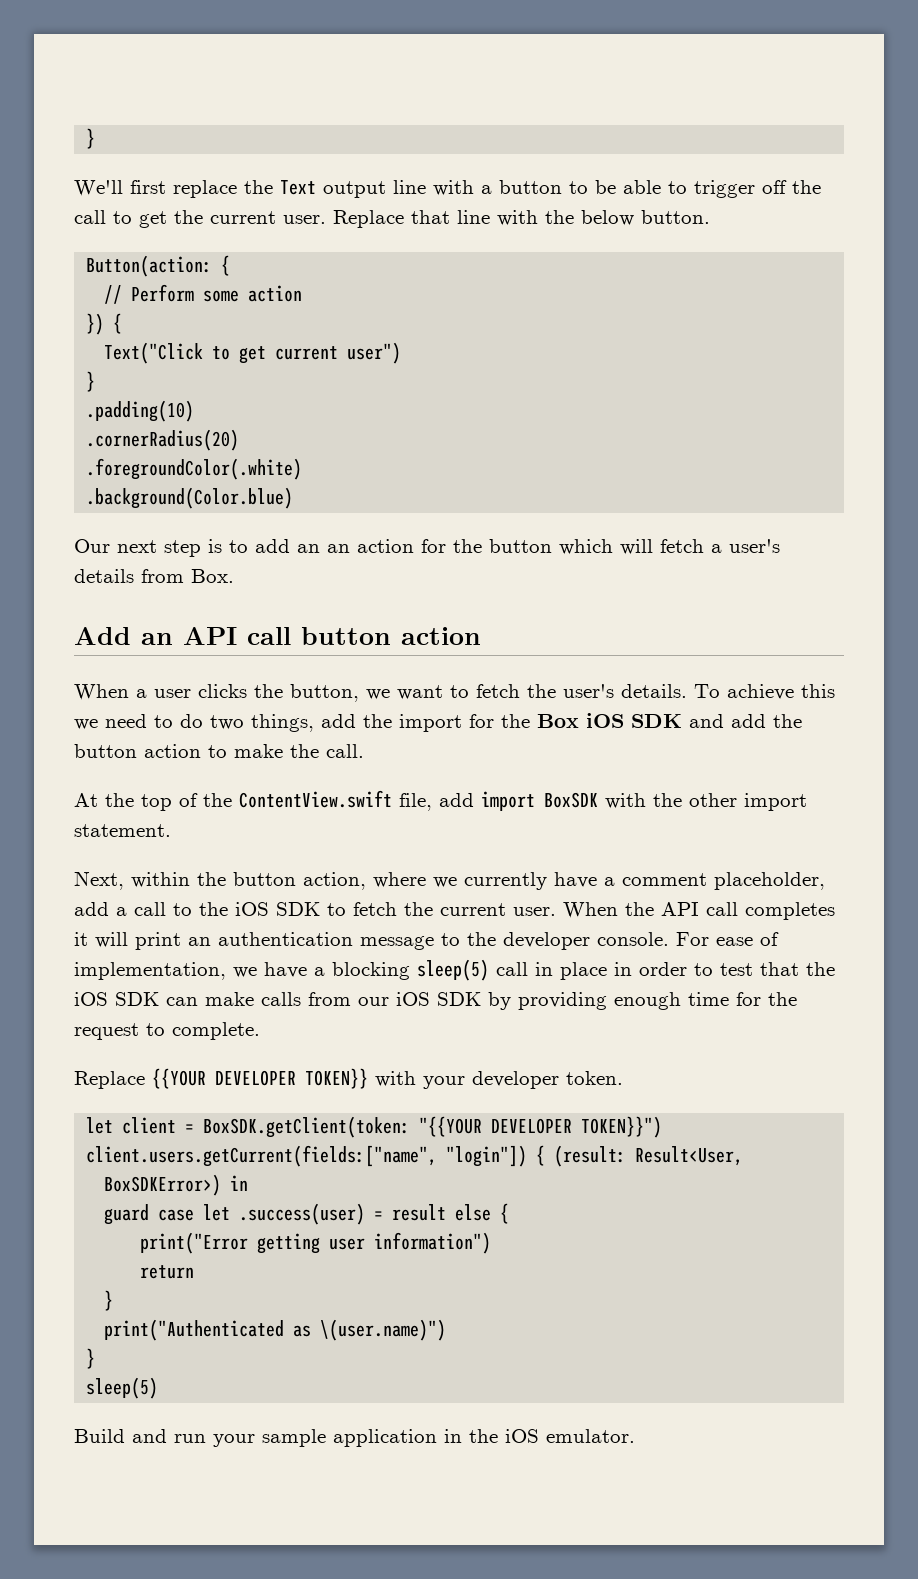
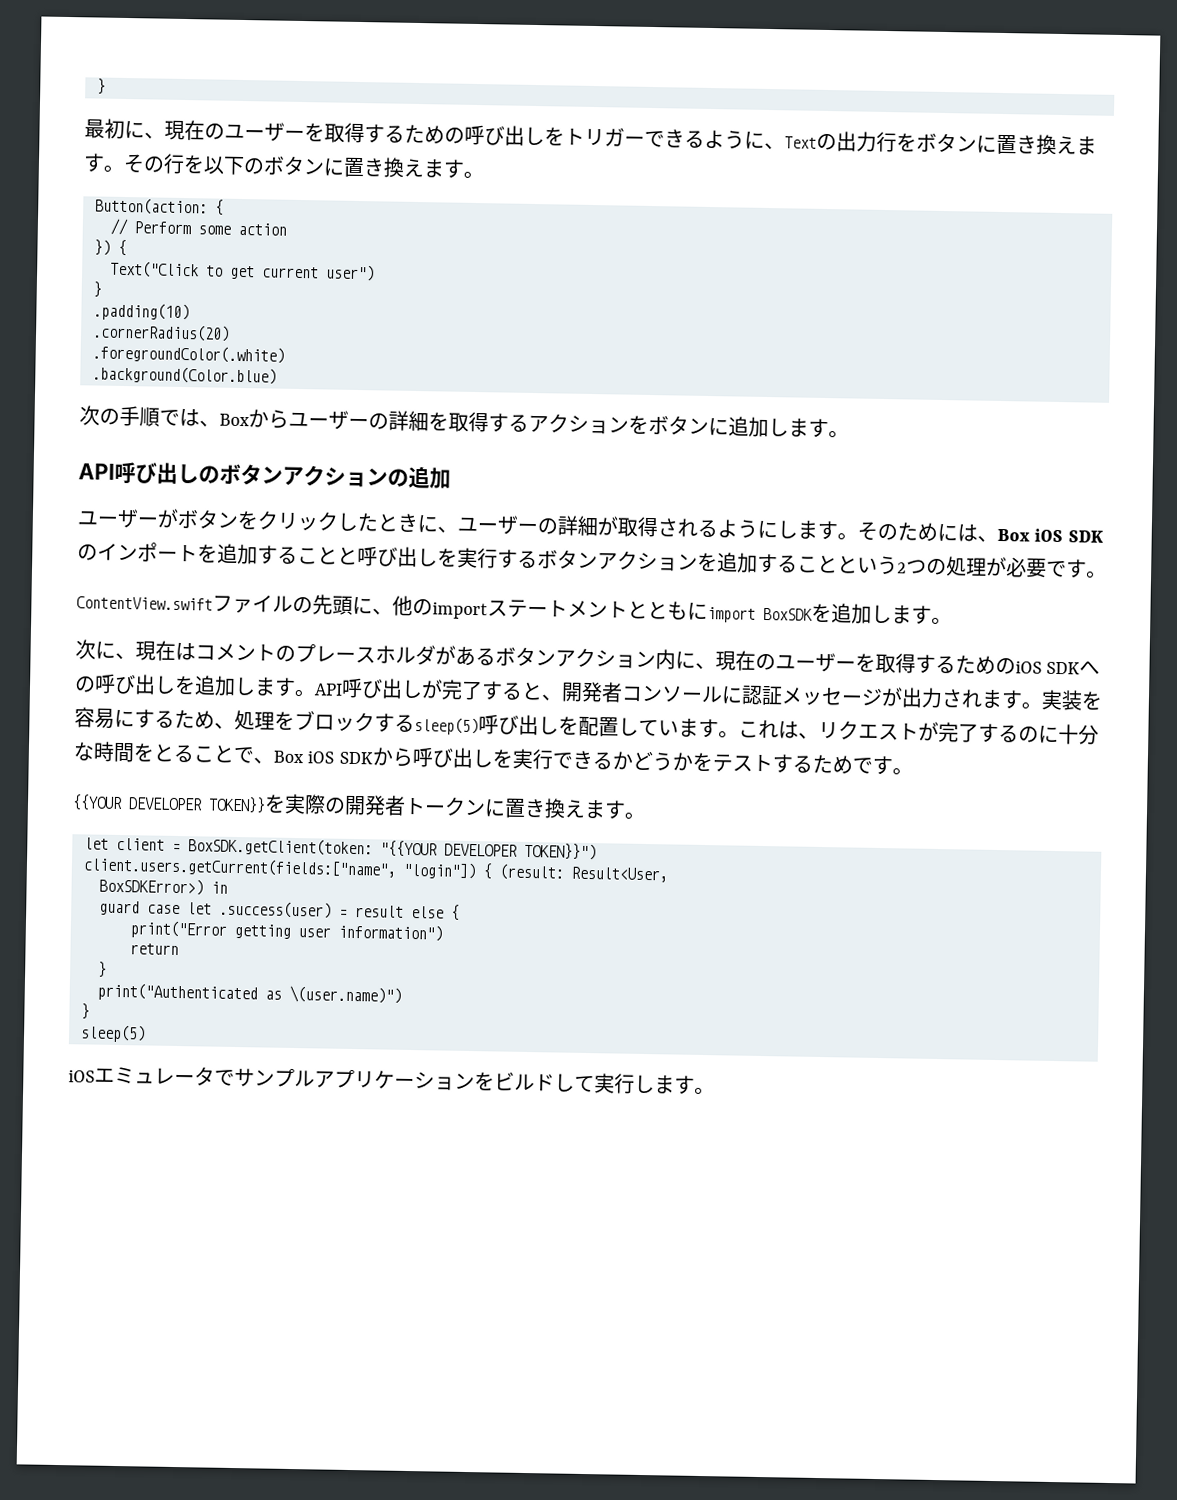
[86,128,96,149] [74,180,821,198] [74,210,710,228] } // We'll first replace the Text output line with a button to be able to trigger off the call to get the current user. Replace that line with the below button. -> [97,78,106,95] [84,118,1097,155] [83,153,484,180] } // 最初に、現在のユーザーを取得するための呼び出しをトリガーできるように、Textの出力行をボタンに置き換えます。その行を以下のボタンに置き換えます。
[74,539,780,557] [74,569,234,583] [74,627,481,645] [74,684,835,702] [74,713,802,732] [74,744,364,758] [74,790,807,811] [74,824,171,837] [74,871,825,890] [74,902,835,920] [74,932,779,950] [74,959,835,981] [74,992,797,1010] [74,1022,260,1040] [74,1068,623,1089] Our next step is to add an an action for the button which will fetch a user's details from Box. // Add an API call button action // When a user clicks the button, we want to fetch the user's details. To achieve this we need to do two things, add the import for the Box iOS SDK and add the button action to make the call. // At the top of the ContentView.swift file, add import BoxSDK with the other import statement. // Next, within the button action, where we currently have a comment placeholder, add a call to the iOS SDK to fetch the current user. When the API call completes it will print an authentication message to the developer console. For ease of implementation, we have a blocking sleep(5) call in place in order to test that the iOS SDK can make calls from our iOS SDK by providing enough time for the request to complete. // Replace {{YOUR DEVELOPER TOKEN}} with your developer token. -> [79,405,849,439] [78,461,451,489] [77,508,1104,543] [77,542,1107,579] [76,594,952,626] [75,639,1101,675] [74,673,1103,711] [74,707,1099,745] [73,741,913,776] [72,793,645,820] 次の手順では、Boxからユーザーの詳細を取得するアクションをボタンに追加します。 // API呼び出しのボタンアクションの追加 // ユーザーがボタンをクリックしたときに、ユーザーの詳細が取得されるようにします。そのためには、Box iOS SDKのインポートを追加することと呼び出しを実行するボタンアクションを追加することという2つの処理が必要です。 // ContentView.swiftファイルの先頭に、他のimportステートメントとともにimport BoxSDKを追加します。 // 次に、現在はコメントのプレースホルダがあるボタンアクション内に、現在のユーザーを取得するためのiOS SDKへの呼び出しを追加します。API呼び出しが完了すると、開発者コンソールに認証メッセージが出力されます。実装を容易にするため、処理をブロックするsleep(5)呼び出しを配置しています。これは、リクエストが完了するのに十分な時間をとることで、Box iOS SDKから呼び出しを実行できるかどうかをテストするためです。 // {{YOUR DEVELOPER TOKEN}}を実際の開発者トークンに置き換えます。
[74,1429,635,1447] Build and run your sample application in the iOS emulator. -> [68,1066,715,1096] iOSエミュレータでサンプルアプリケーションをビルドして実行します。

